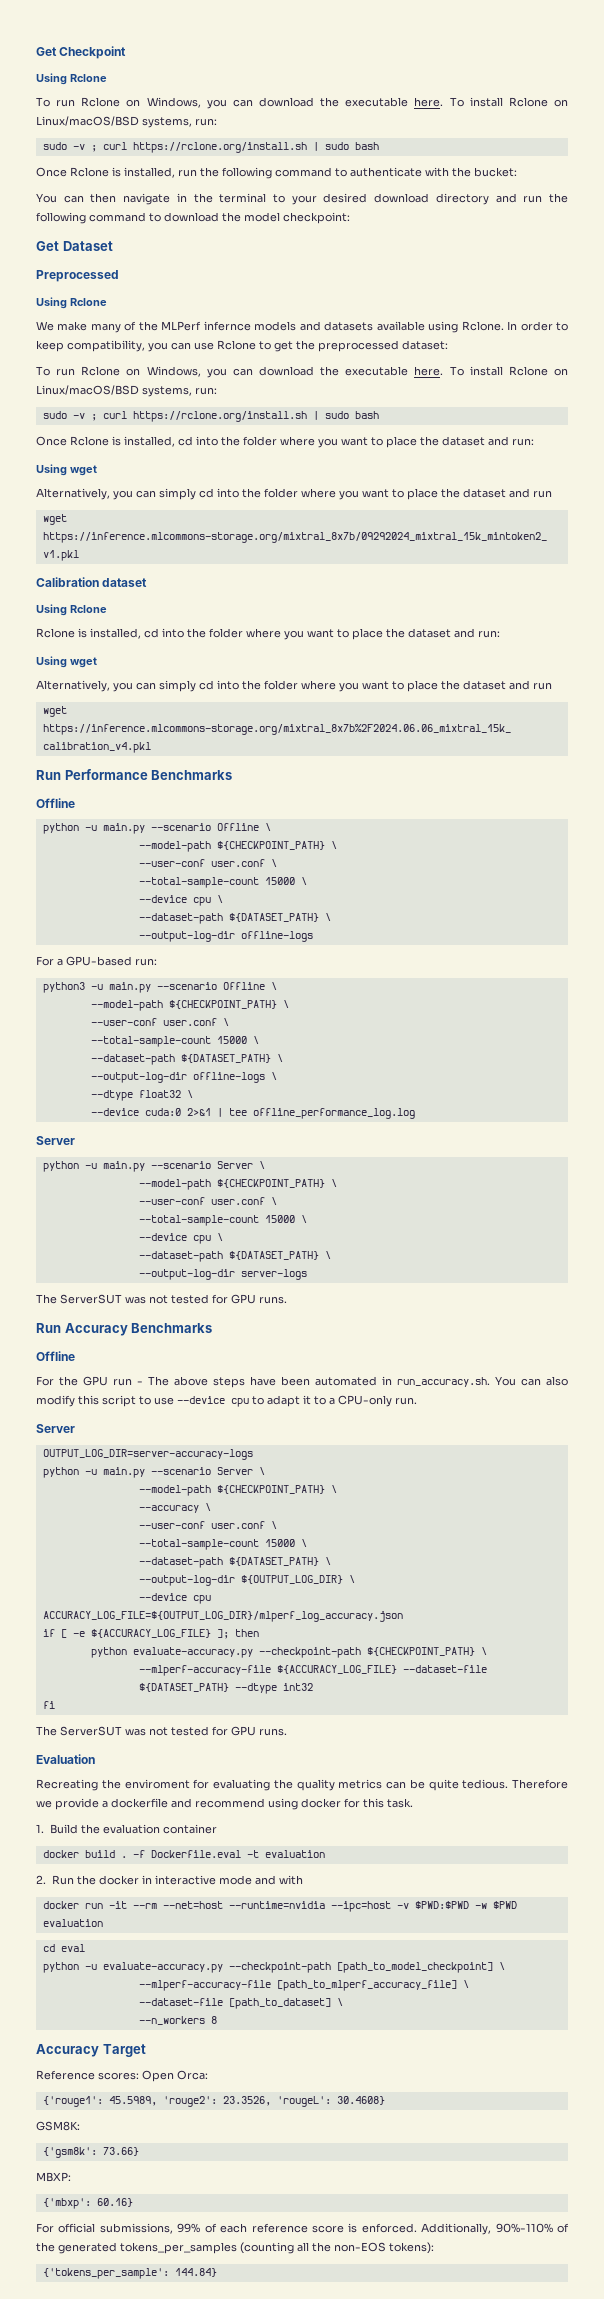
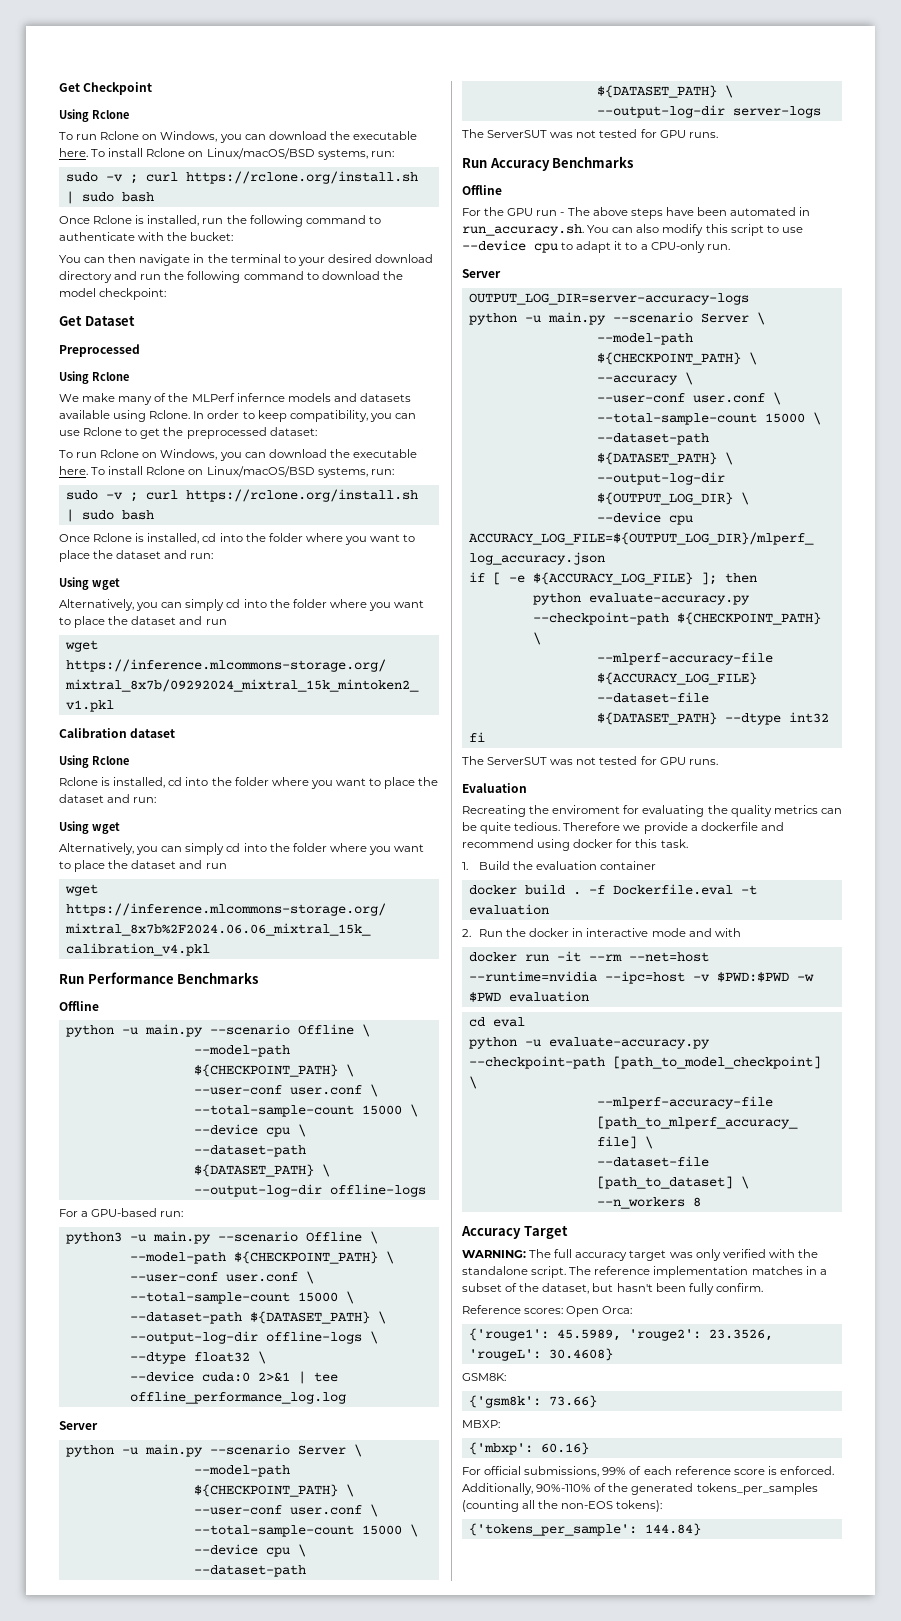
(146, 2050) none -> [462,1249,818,1261] [462,1266,827,1278] [462,1283,763,1295] // WARNING: The full accuracy target was only verified with the standalone script. The reference implementation matches in a subset of the dataset, but hasn't been fully confirm.

